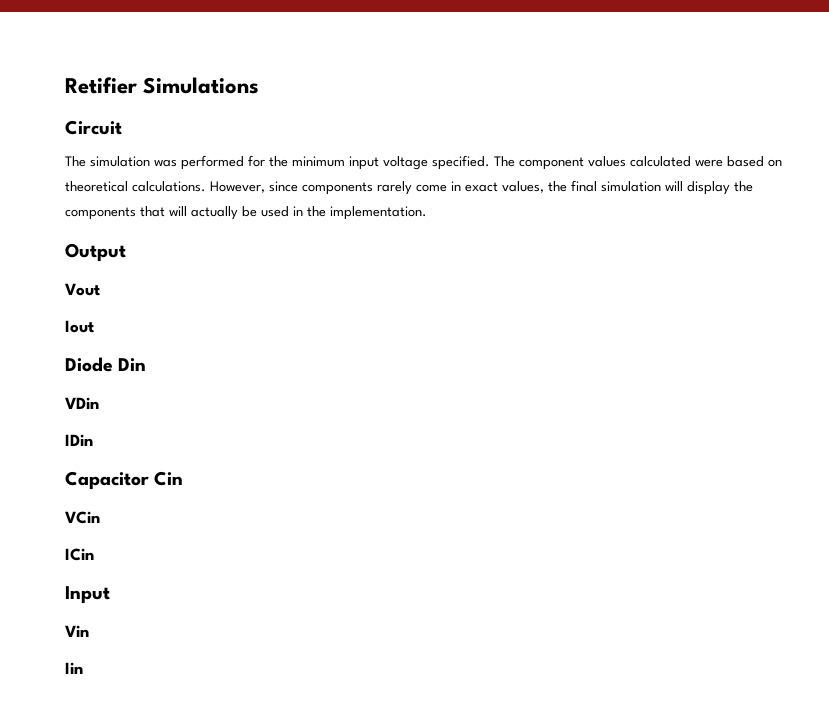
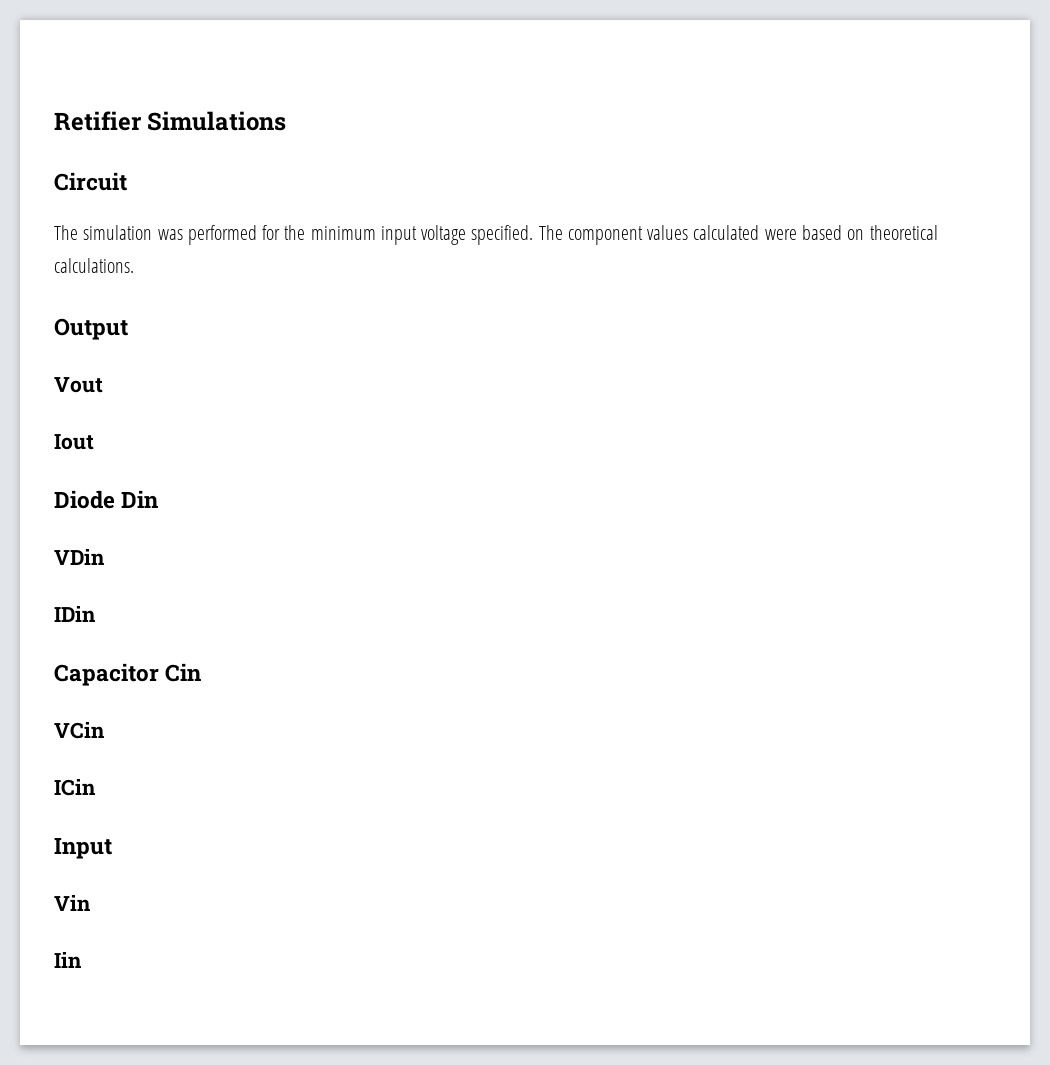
[210,180,753,195] [65,206,427,220] However, since components rarely come in exact values, the final simulation will display the components that will actually be used in the implementation. -> (134, 265) none

